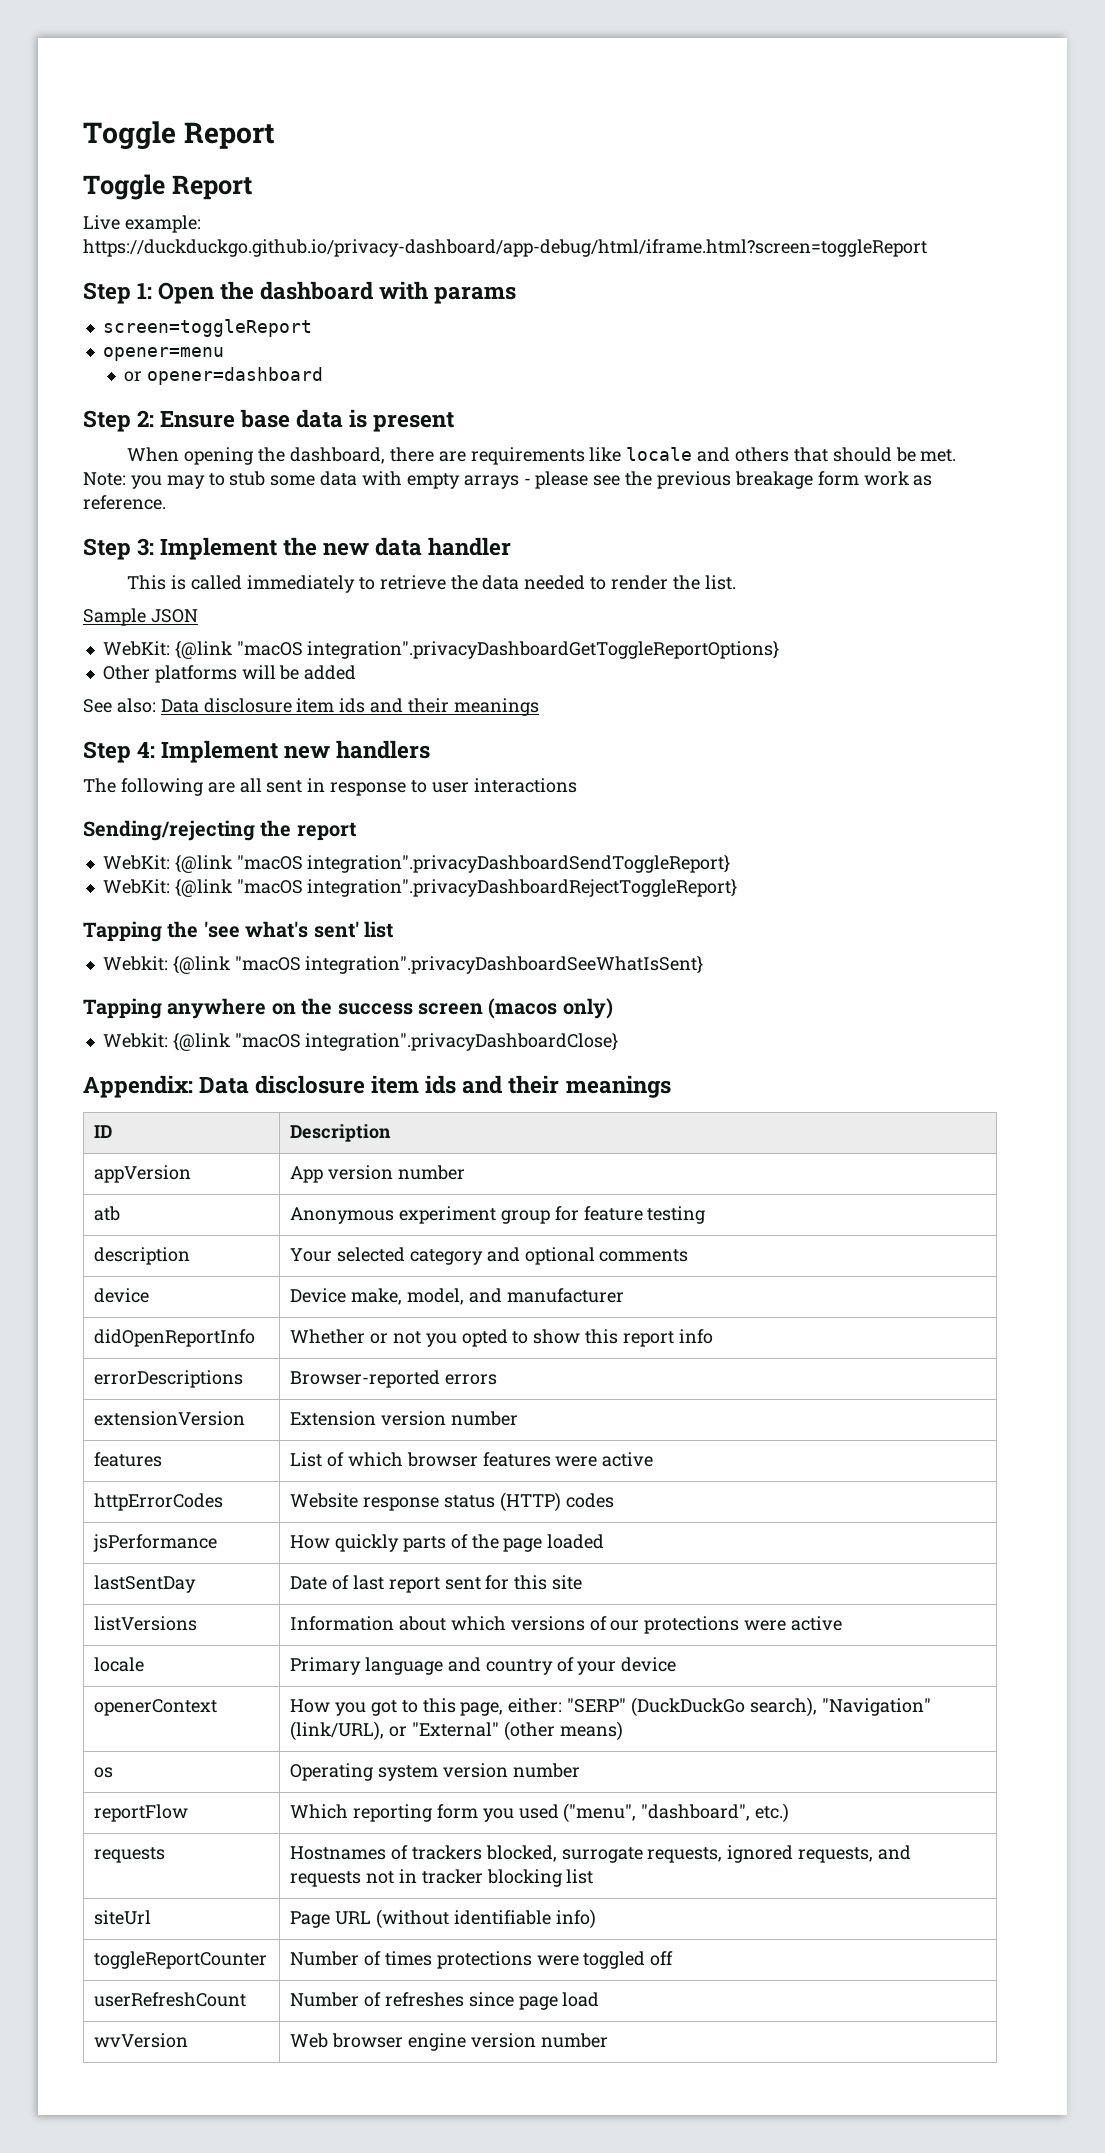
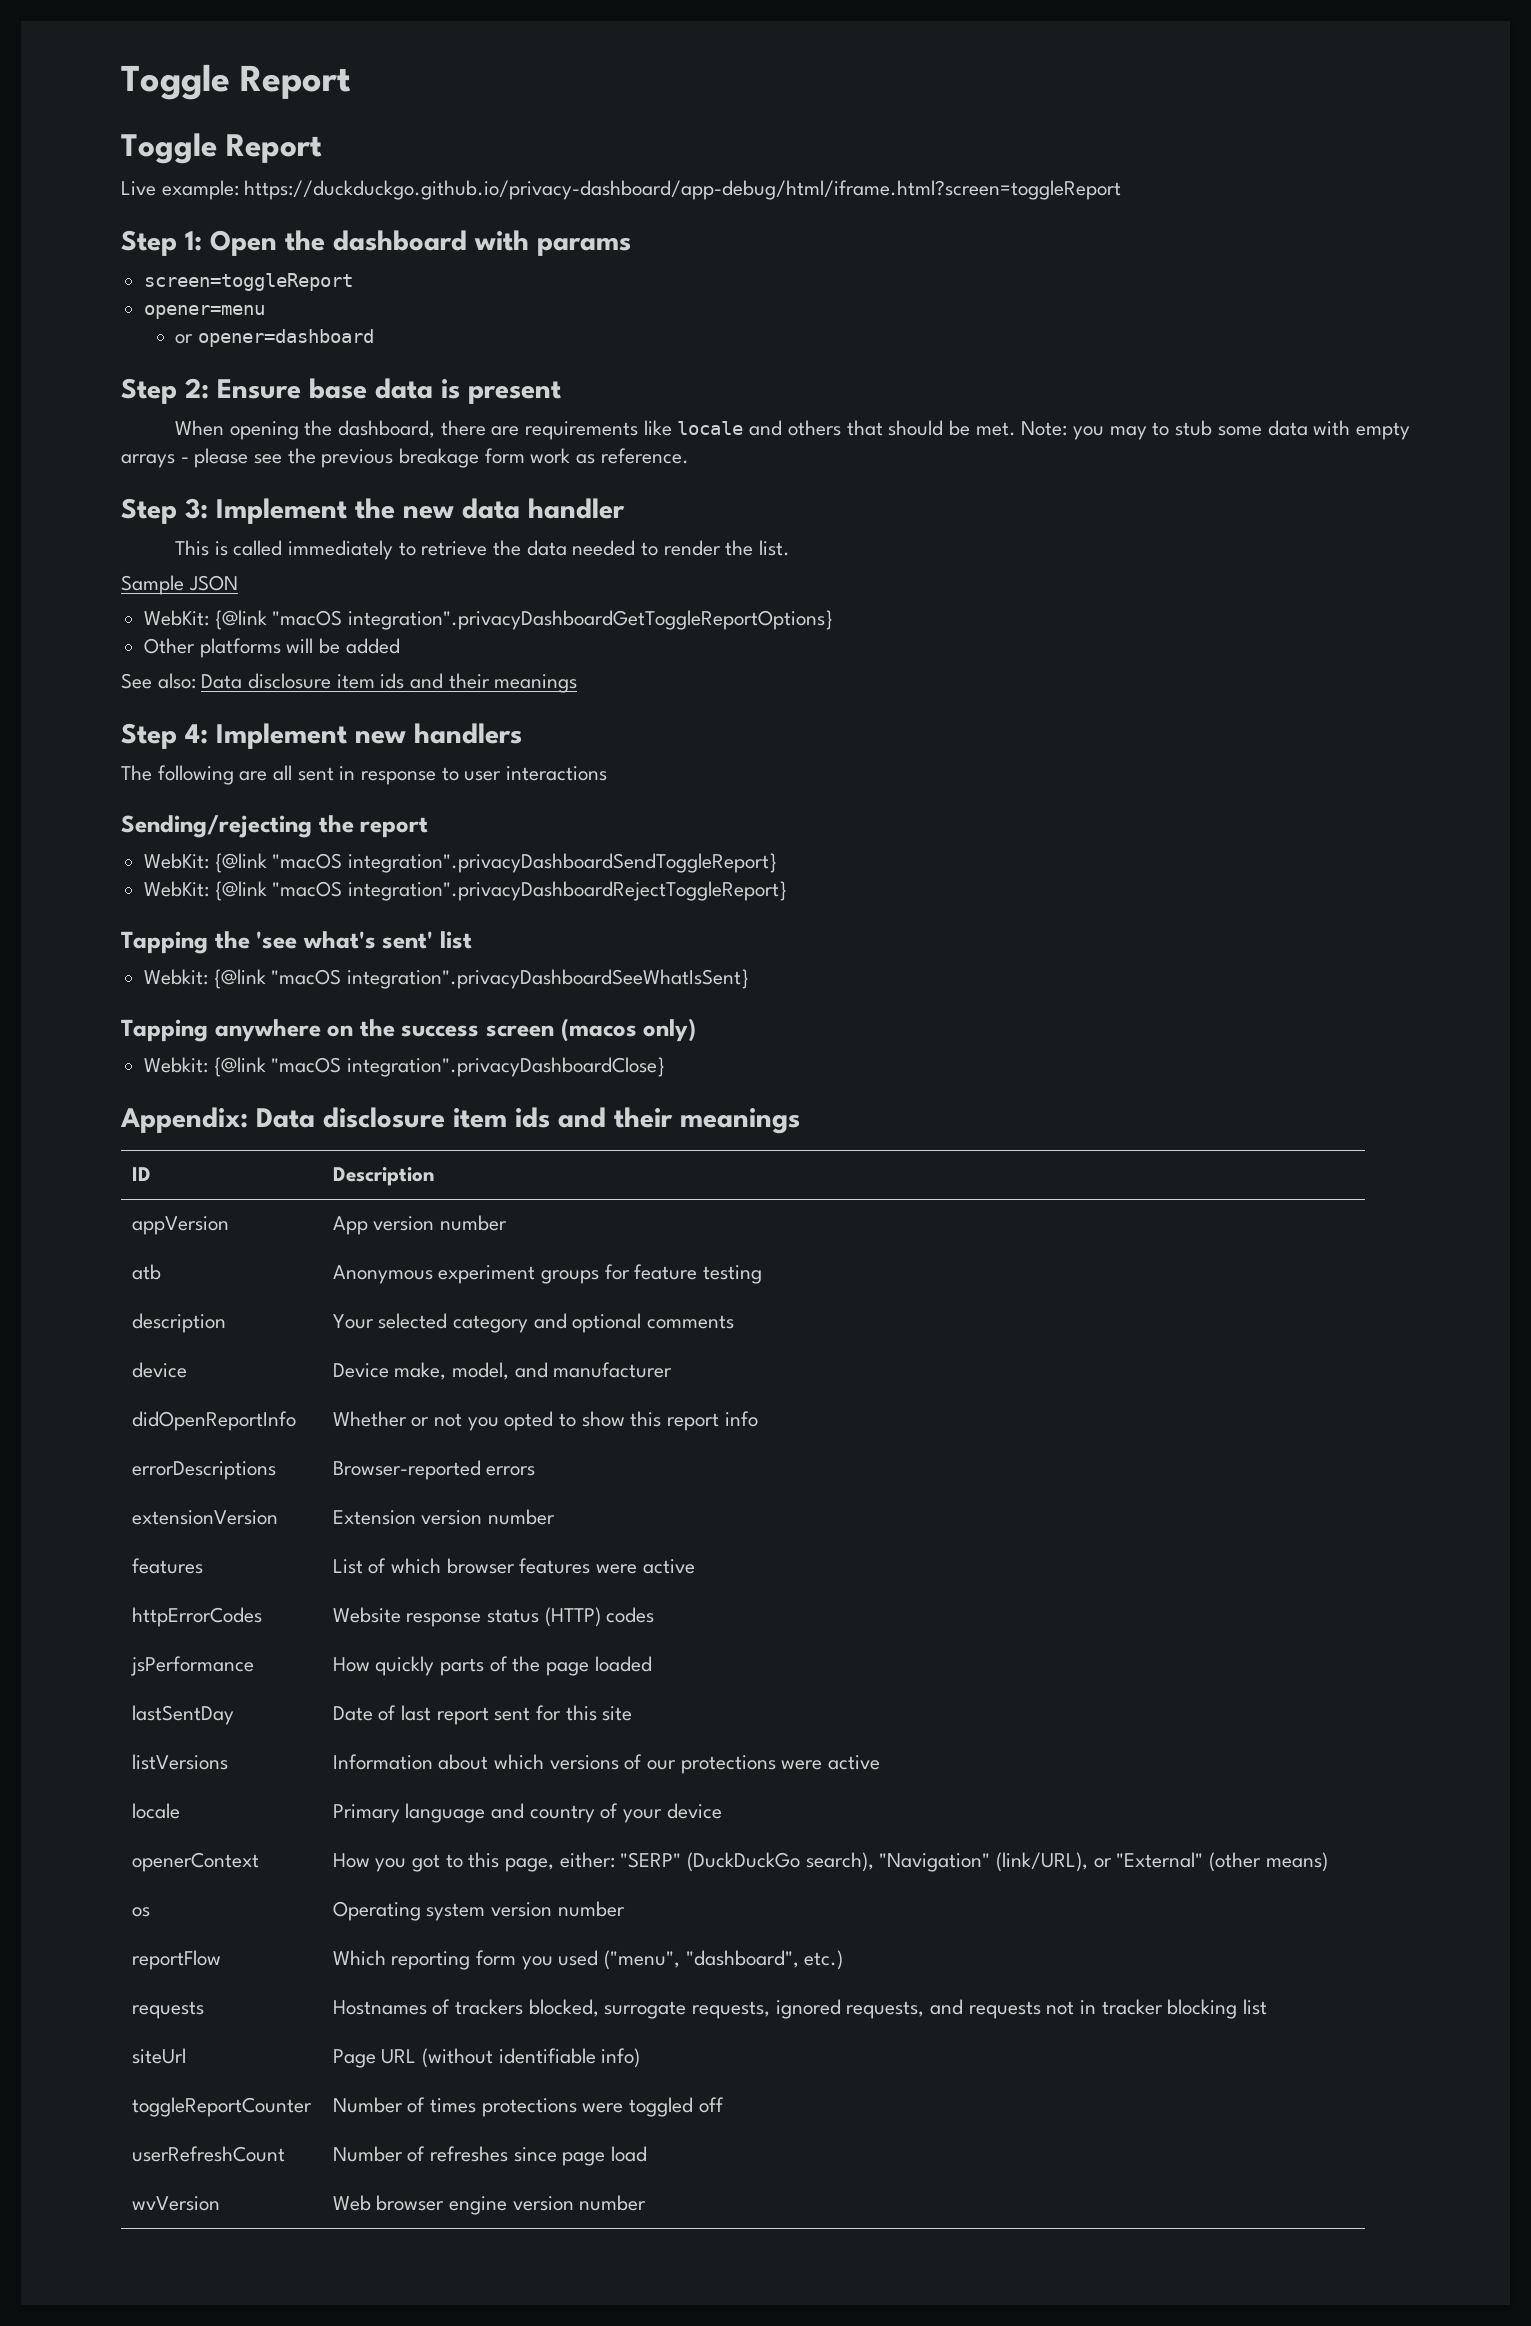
[500,1210,550,1224] group -> [540,1270,599,1284] groups

